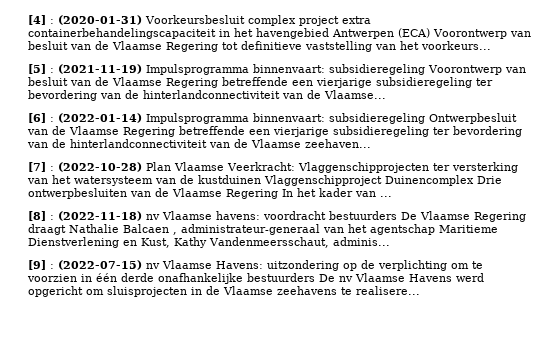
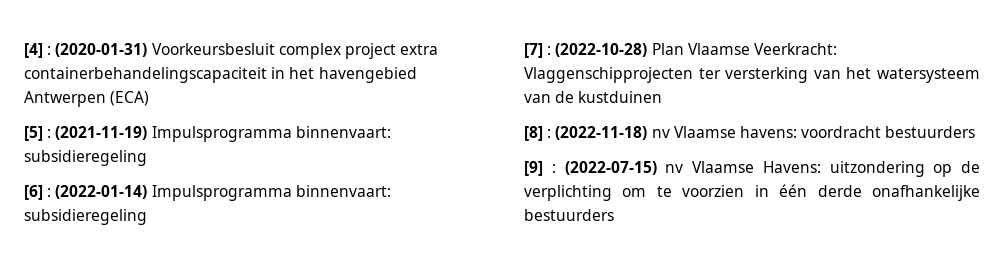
[433,29,531,39] [28,41,491,52] Voorontwerp van besluit van de Vlaamse Regering tot definitieve vaststelling van het voorkeurs... -> (150, 98) none
[428,65,526,75] [28,77,493,88] [28,90,386,101] Voorontwerp van besluit van de Vlaamse Regering betreffende een vierjarige subsidieregeling ter bevordering van de hinterlandconnectiviteit van de Vlaamse... -> (147, 158) none
[429,113,517,124] [27,126,522,137] [27,139,371,148] Ontwerpbesluit van de Vlaamse Regering betreffende een vierjarige subsidieregeling ter bevordering van de hinterlandconnectiviteit van de Vlaamse zeehaven... -> (147, 217) none
[264,175,502,186] [28,188,392,199] Vlaggenschipproject Duinencomplex Drie ontwerpbesluiten van de Vlaamse Regering In het kader van ... -> (663, 97) none
[401,211,526,222] [28,224,498,235] [28,237,390,248] De Vlaamse Regering draagt Nathalie Balcaen , administrateur-generaal van het agentschap Maritieme Dienstverlening en Kust, Kathy Vandenmeersschaut, adminis... -> (976, 132) none
[319,273,484,282] [28,286,420,297] De nv Vlaamse Havens werd opgericht om sluisprojecten in de Vlaamse zeehavens te realisere... -> (614, 215) none

